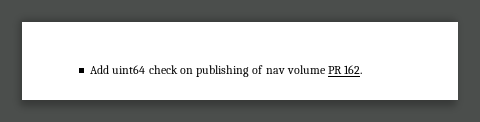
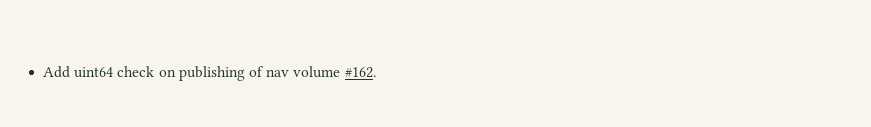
[328,65,363,74] PR 162. -> [344,67,376,78] #162.

